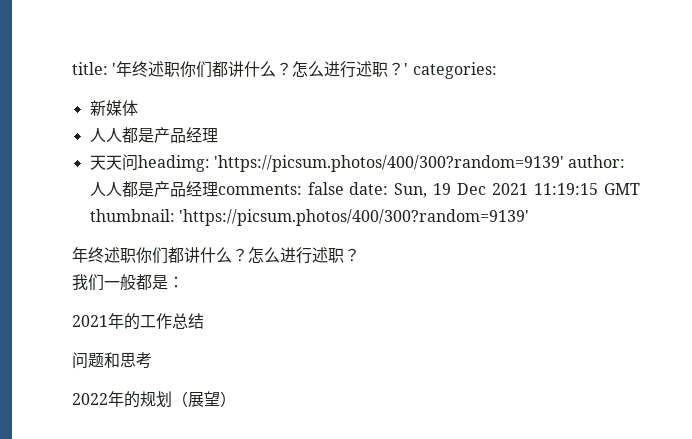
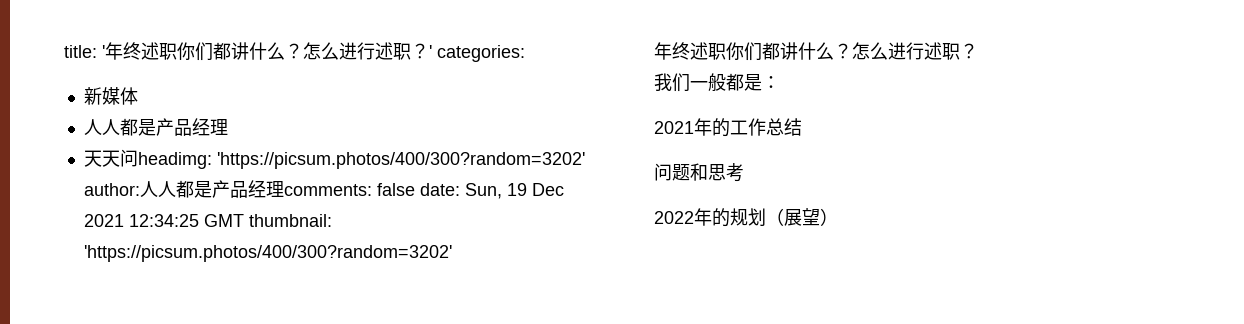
[213,155,564,172] 'https://picsum.photos/400/300?random=9139' -> [216,152,585,169] 'https://picsum.photos/400/300?random=3202'
[534,183,599,195] 11:19:15 -> [128,214,199,227] 12:34:25
[178,209,529,226] 'https://picsum.photos/400/300?random=9139' -> [83,245,452,262] 'https://picsum.photos/400/300?random=3202'

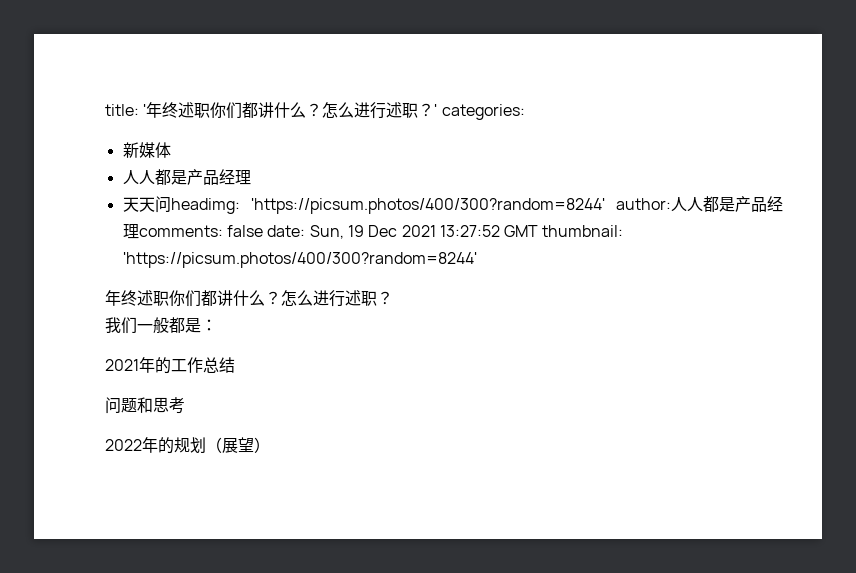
[216,152,585,169] 'https://picsum.photos/400/300?random=3202' -> [250,198,605,214] 'https://picsum.photos/400/300?random=8244'
[128,214,199,227] 12:34:25 -> [439,225,500,237] 13:27:52
[83,245,452,262] 'https://picsum.photos/400/300?random=3202' -> [122,252,477,268] 'https://picsum.photos/400/300?random=8244'

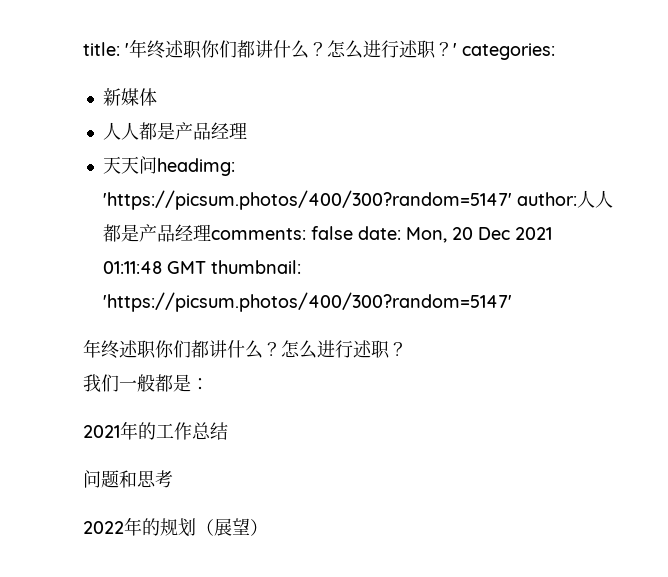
[250,198,605,214] 'https://picsum.photos/400/300?random=8244' -> [102,190,512,210] 'https://picsum.photos/400/300?random=5147'
[309,225,364,239] Sun, 19 -> [405,227,473,243] Mon, 20
[439,225,500,237] 13:27:52 -> [102,261,162,274] 01:11:48
[122,252,477,268] 'https://picsum.photos/400/300?random=8244' -> [102,292,512,312] 'https://picsum.photos/400/300?random=5147'

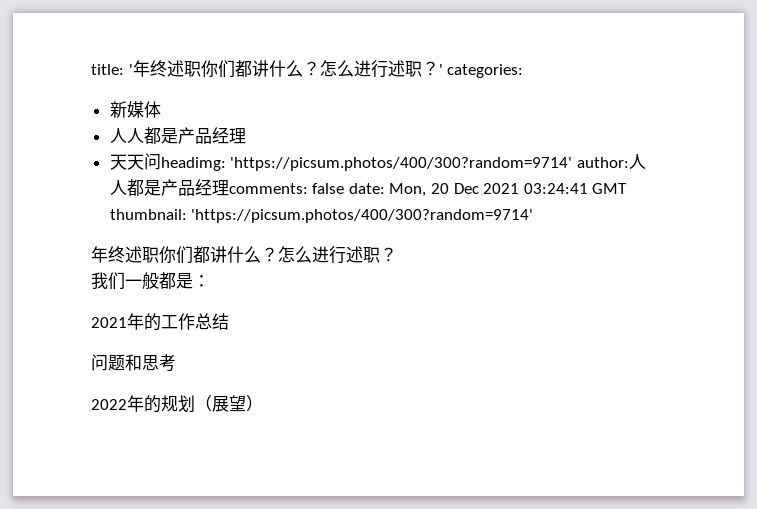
[102,190,512,210] 'https://picsum.photos/400/300?random=5147' -> [230,157,573,171] 'https://picsum.photos/400/300?random=9714'
[102,261,162,274] 01:11:48 -> [523,183,588,194] 03:24:41
[102,292,512,312] 'https://picsum.photos/400/300?random=5147' -> [191,209,534,223] 'https://picsum.photos/400/300?random=9714'

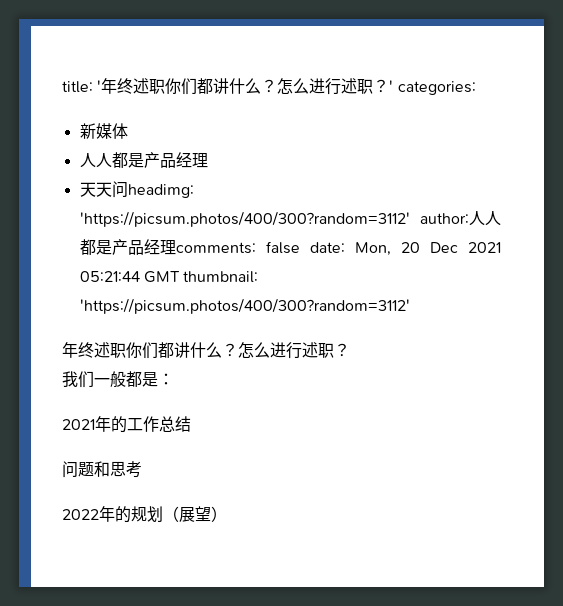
[230,157,573,171] 'https://picsum.photos/400/300?random=9714' -> [79,211,410,227] 'https://picsum.photos/400/300?random=3112'
[523,183,588,194] 03:24:41 -> [79,271,140,282] 05:21:44
[191,209,534,223] 'https://picsum.photos/400/300?random=9714' -> [79,298,410,314] 'https://picsum.photos/400/300?random=3112'

